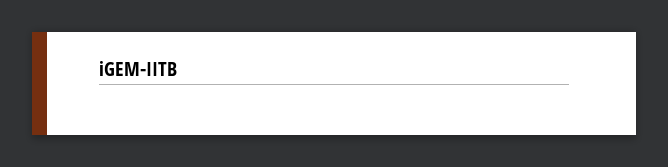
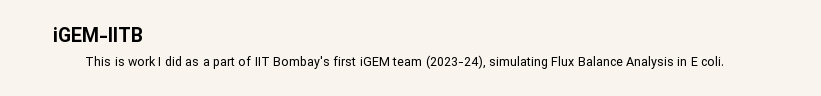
(177, 68) none -> [85,55,725,69] // This is work I did as a part of IIT Bombay's first iGEM team (2023-24), simulating Flux Balance Analysis in E coli.

